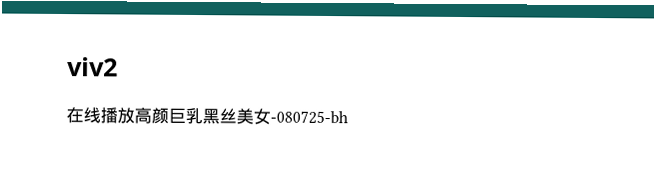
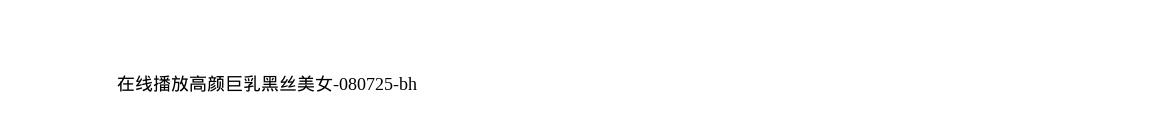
[67,57,118,77] viv2 // -> (117, 83) none

